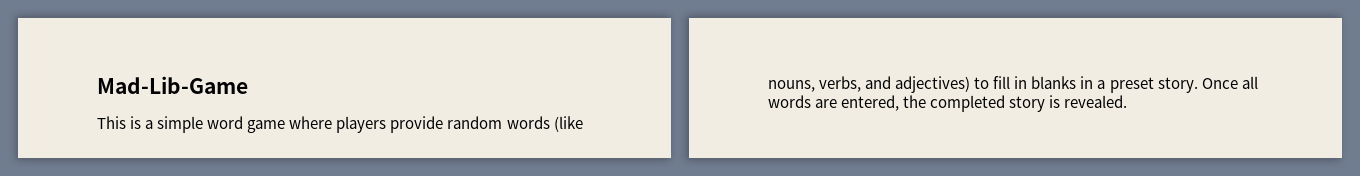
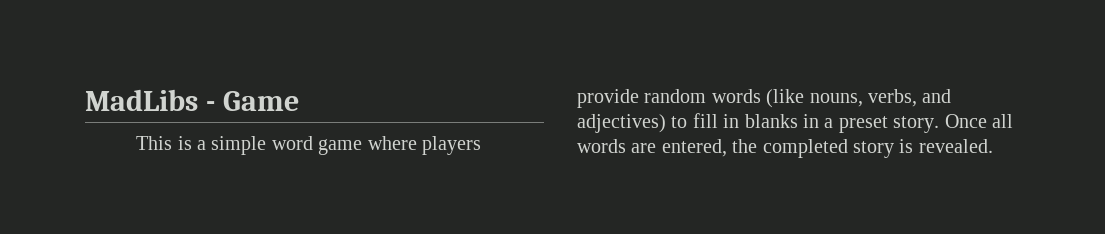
[97,76,248,94] Mad-Lib-Game -> [85,89,300,111] MadLibs - Game

